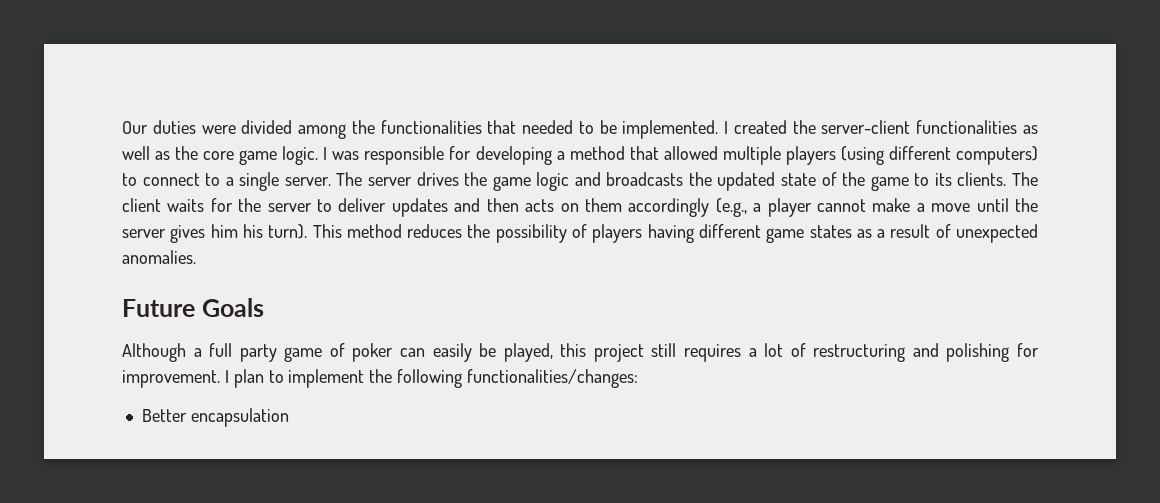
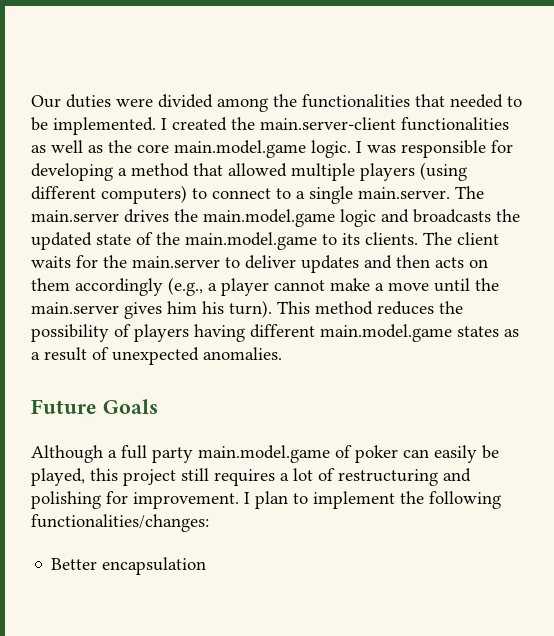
[821,120,911,134] server-client -> [260,117,396,130] main.server-client
[239,150,278,165] game -> [174,140,306,158] main.model.game
[284,172,412,186] server. The server -> [358,186,484,199] [31,210,119,222] main.server. The main.server
[492,176,531,191] game -> [203,209,335,227] main.model.game
[870,176,909,191] game -> [185,232,317,250] main.model.game
[267,203,312,212] server -> [132,256,220,268] main.server
[122,229,166,238] server -> [31,302,119,314] main.server
[766,228,805,243] game -> [320,324,452,342] main.model.game
[284,347,323,362] game -> [198,445,330,463] main.model.game

